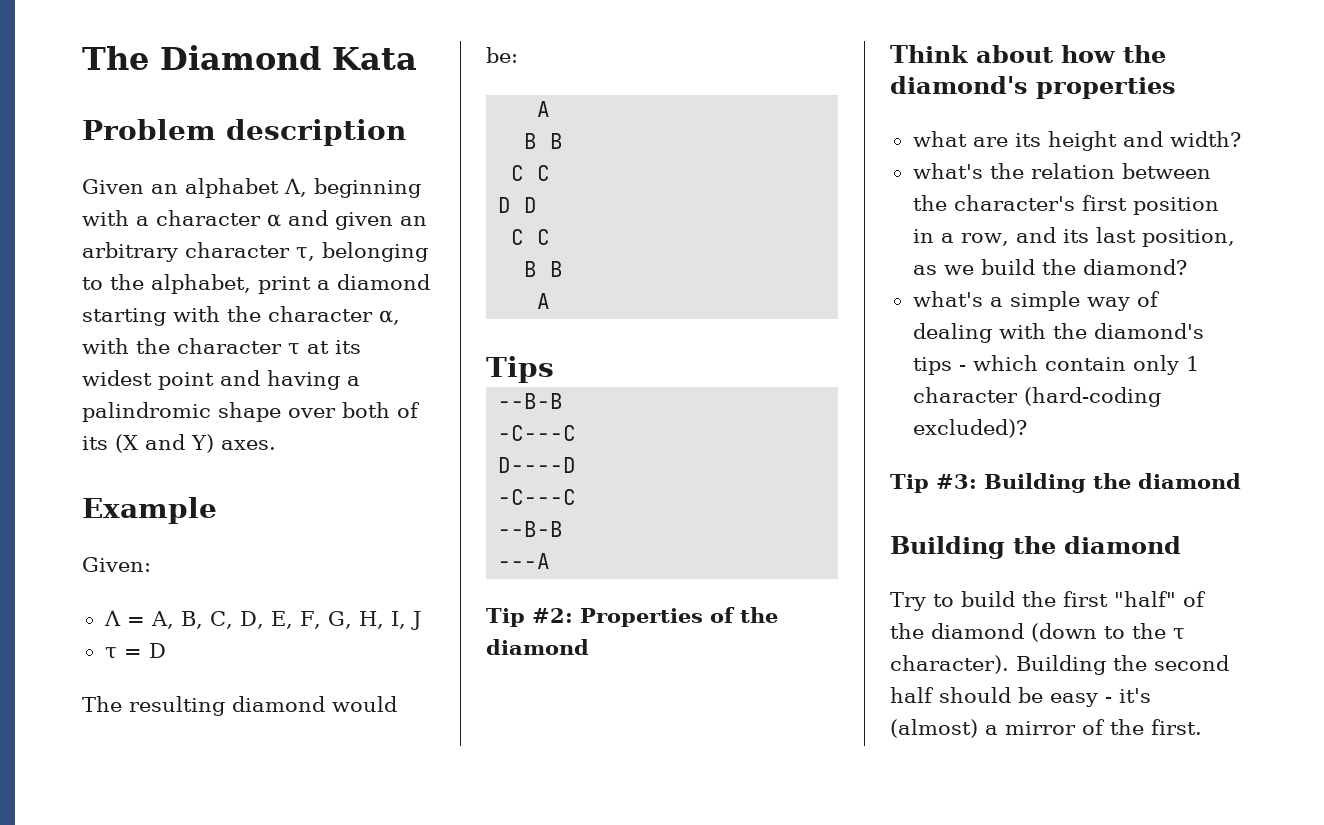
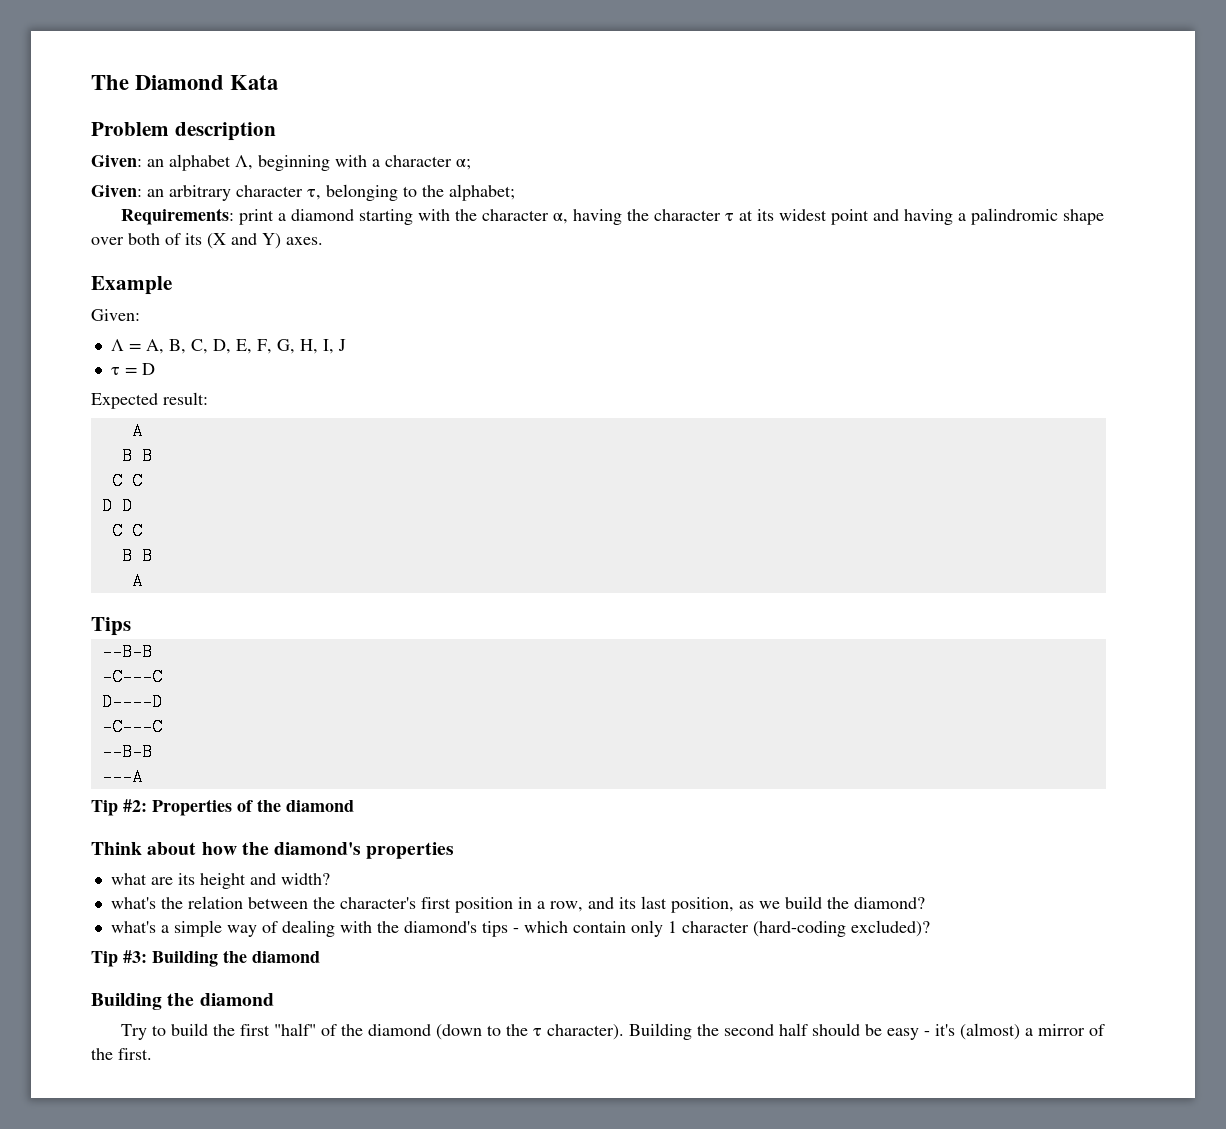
[82,179,144,194] Given -> [91,155,142,167] Given:
[267,210,393,230] α and given -> [456,159,471,170] [91,185,142,197] α; // Given:
[151,274,251,294] alphabet, -> [449,184,515,201] [120,208,234,225] alphabet; // Requirements:
[82,338,129,354] with -> [572,209,622,225] having
[82,696,397,716] [486,47,518,63] The resulting diamond would be: -> [91,392,208,409] Expected result:

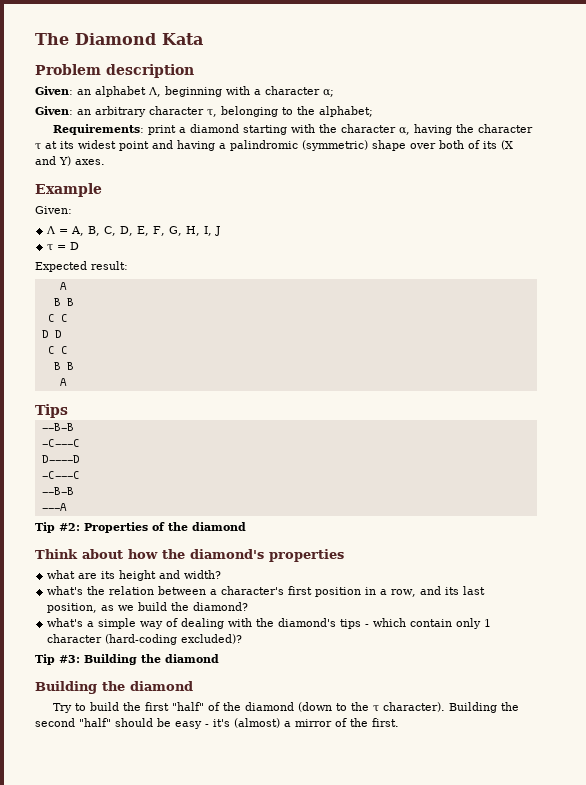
(1058, 216) none -> [302,140,368,151] (symmetric)
[312,897,335,909] the -> [210,589,218,595] a
[778,1023,808,1036] half -> [79,718,111,727] "half"

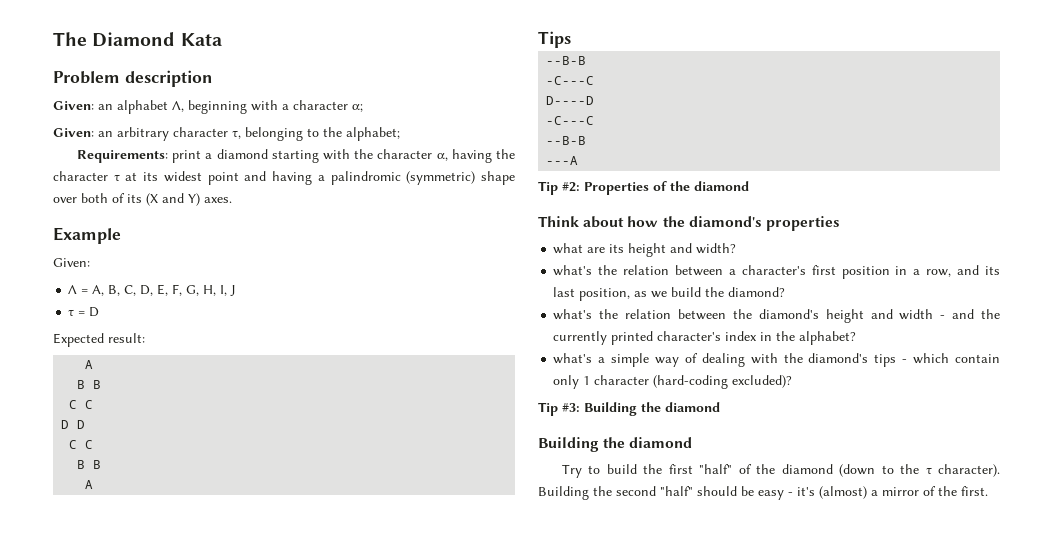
(249, 606) none -> [553,309,1000,323] [553,331,857,345] // what's the relation between the diamond's height and width - and the currently printed character's index in the alphabet?

